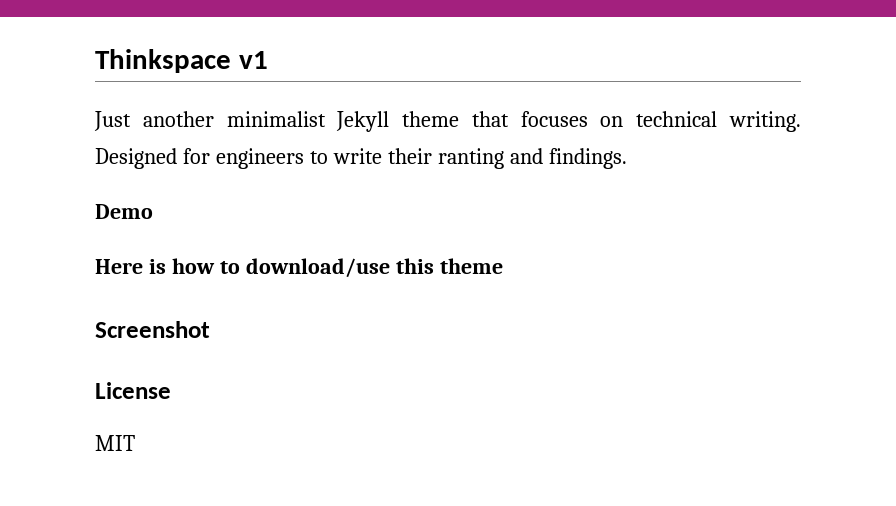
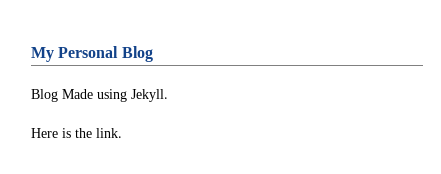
[95,49,268,73] [94,111,801,132] [95,148,627,169] [95,204,153,219] [95,258,503,278] [95,321,210,338] [95,382,171,399] [95,435,135,451] Thinkspace v1 // Just another minimalist Jekyll theme that focuses on technical writing. Designed for engineers to write their ranting and findings. // Demo // Here is how to download/use this theme // Screenshot // License // MIT -> [31,46,153,62] [31,89,168,102] [31,128,122,138] My Personal Blog // Blog Made using Jekyll. // Here is the link.

